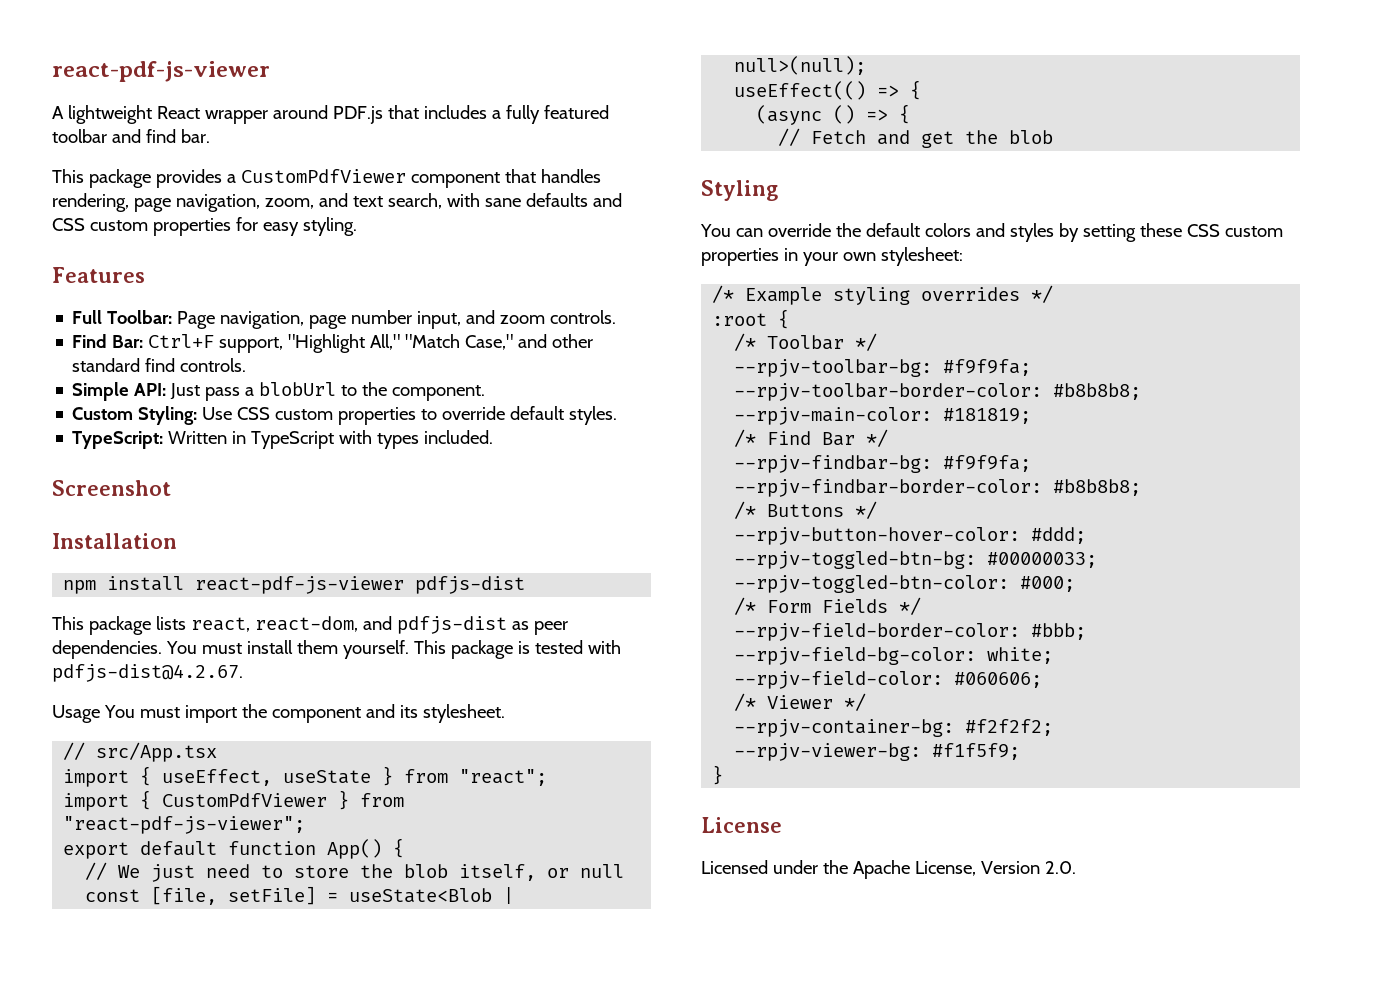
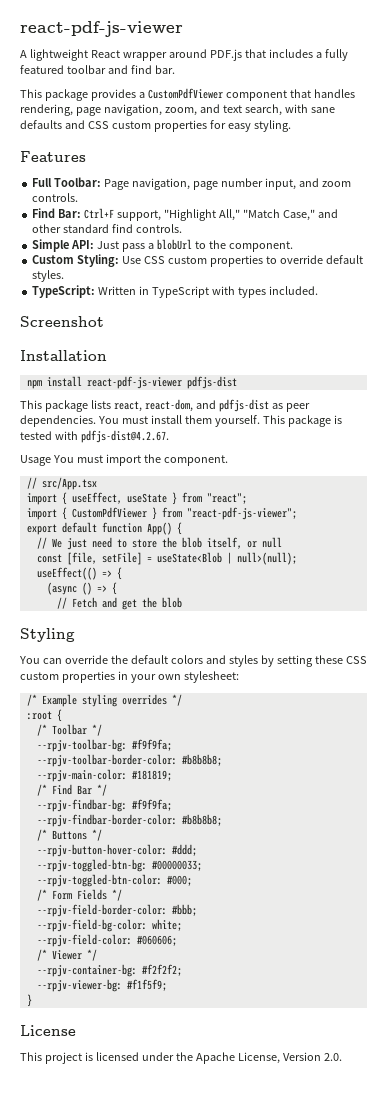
[271,704,505,723] component and its stylesheet. -> [163,455,228,466] component.
[701,860,768,874] Licensed -> [20,1052,139,1064] This project is licensed

